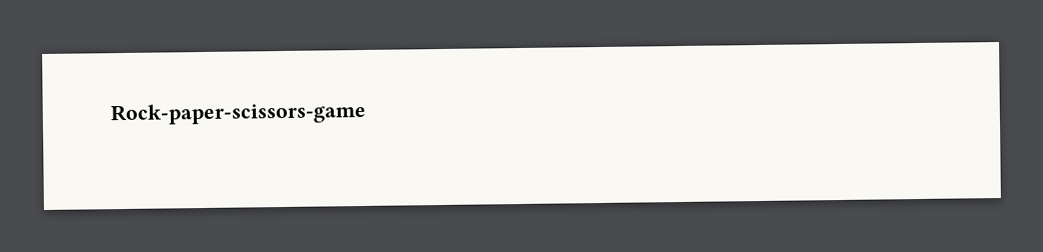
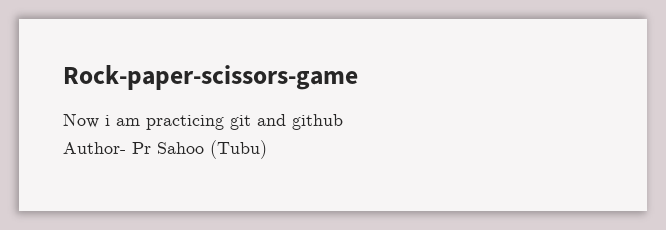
(366, 113) none -> [63,113,343,130] [63,140,267,159] // Now i am practicing git and github // Author- Pr Sahoo (Tubu)

